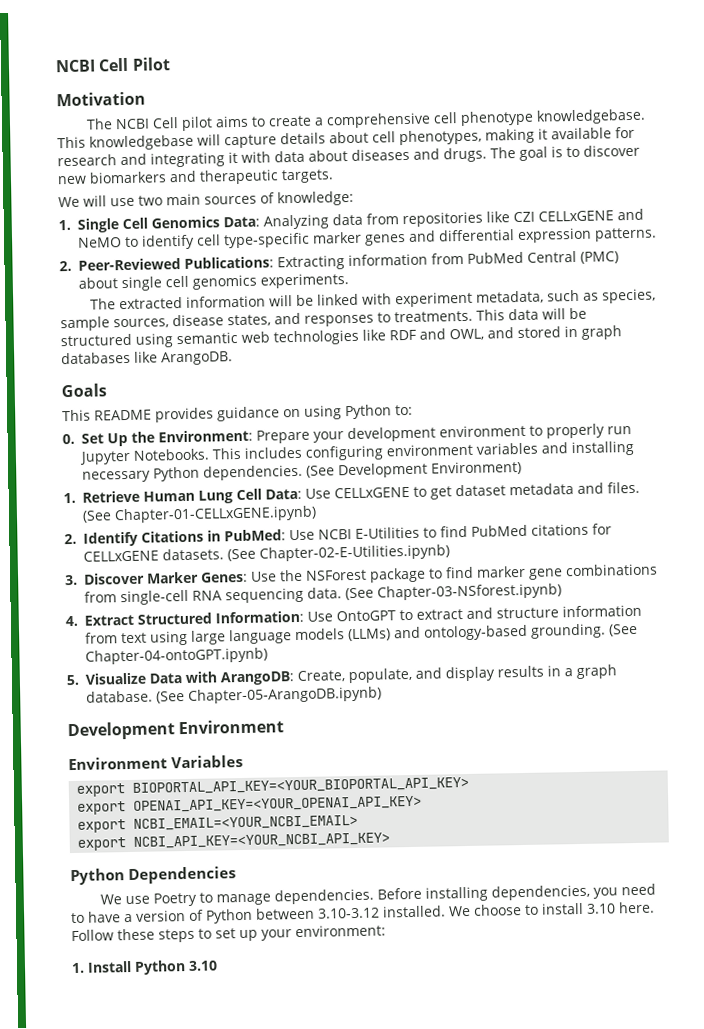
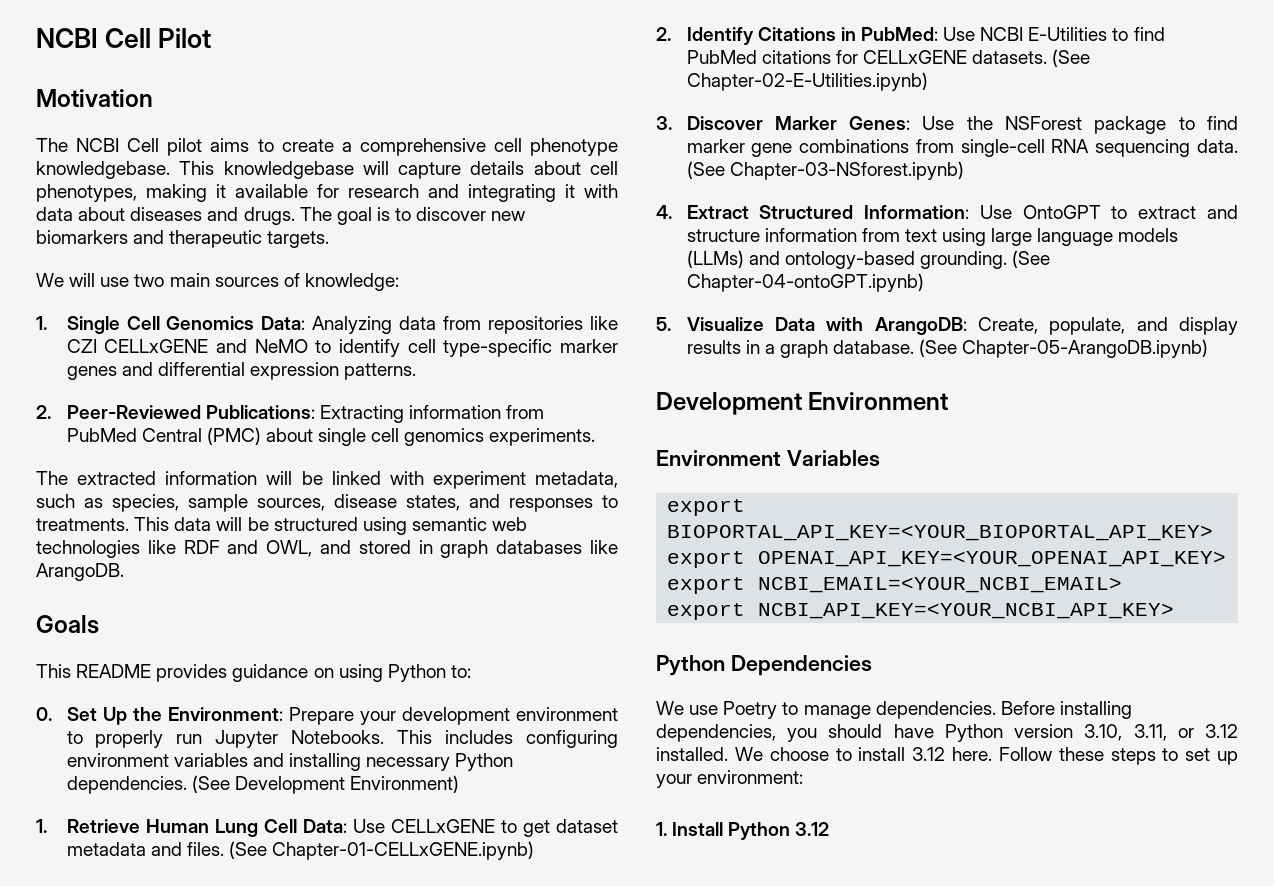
[621,883,657,896] [71,907,380,924] need to have a version of Python between 3.10-3.12 -> [828,724,1238,742] should have Python version 3.10, 3.11, or 3.12
[586,903,616,914] 3.10 -> [912,747,946,761] 3.12
[188,960,218,971] 3.10 -> [795,822,830,836] 3.12

